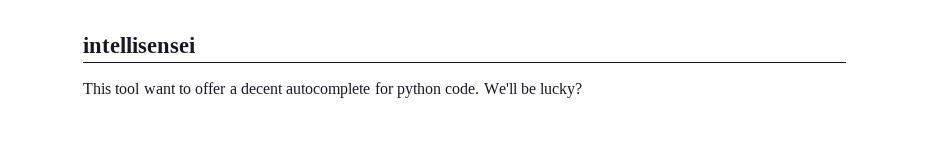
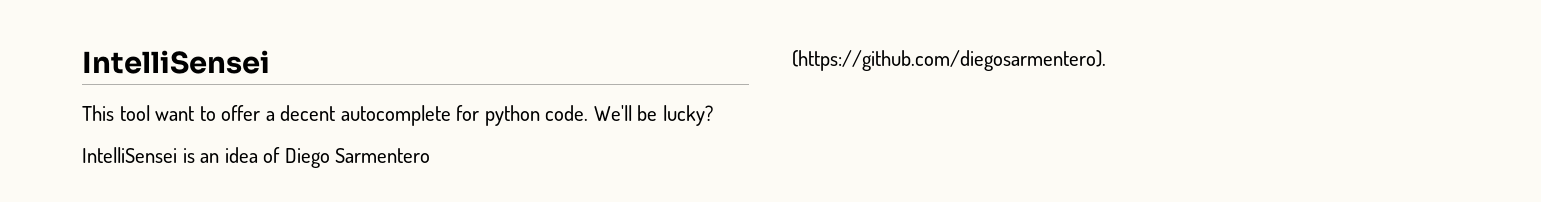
[83,37,195,53] intellisensei -> [82,50,270,74] IntelliSensei
(583, 90) none -> [82,147,431,168] [792,50,1106,71] // IntelliSensei is an idea of Diego Sarmentero (https://github.com/diegosarmentero).

